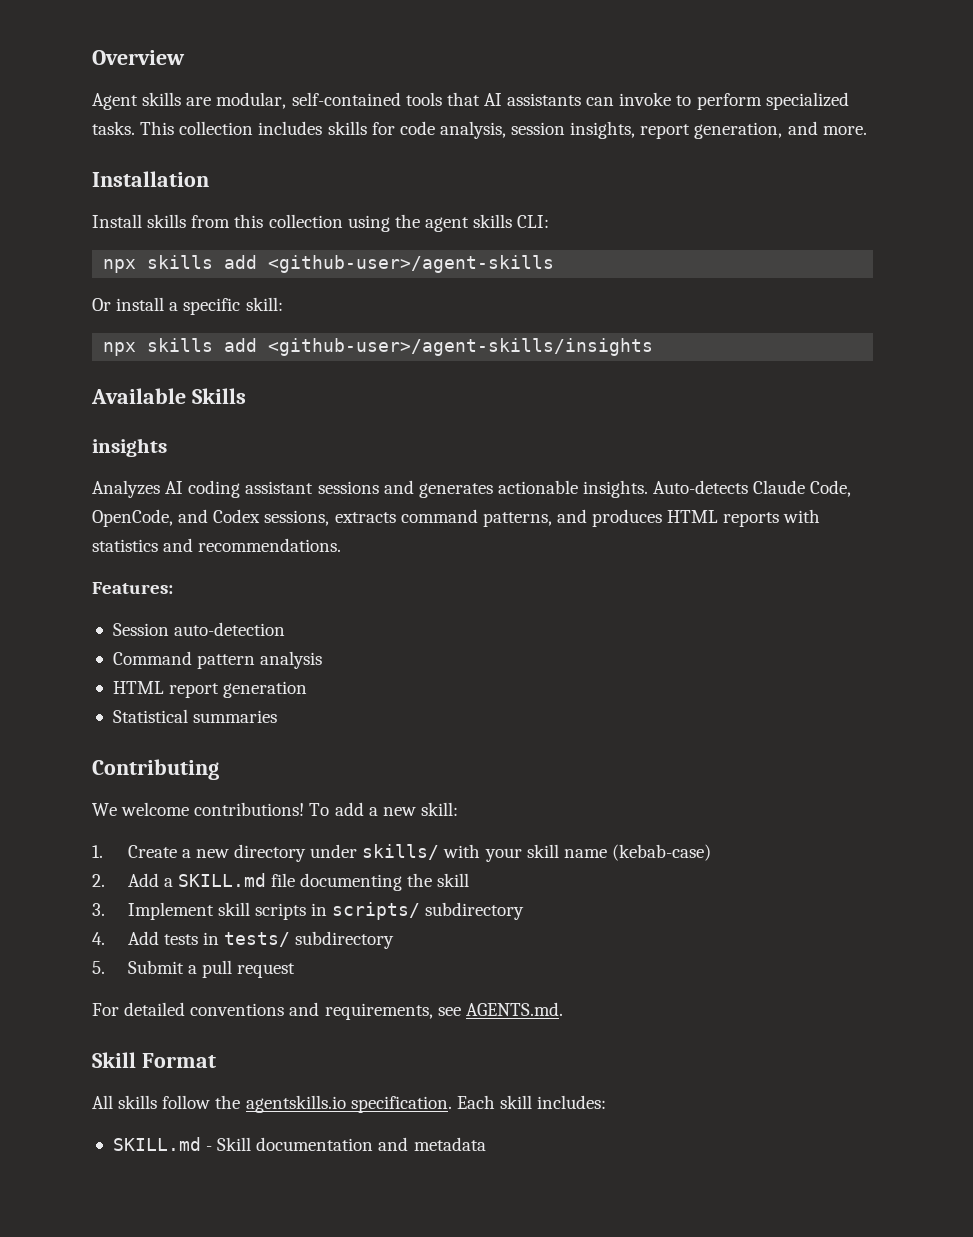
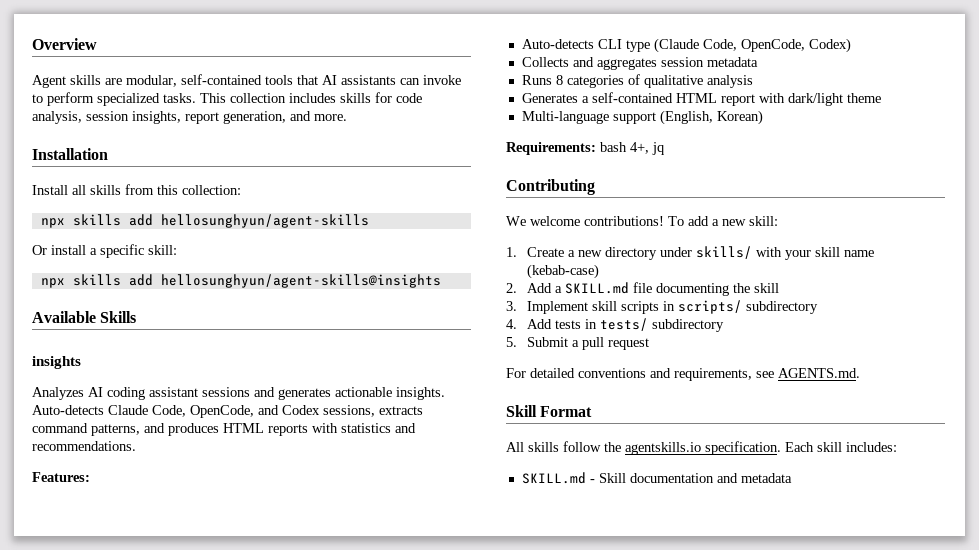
(142, 221) none -> [72,185,86,195] all
[268,214,550,232] [103,255,555,273] collection using the agent skills CLI: // npx skills add <github-user>/agent-skills -> [182,185,241,195] [40,214,369,228] collection: // npx skills add hellosunghyun/agent-skills
[268,338,654,356] <github-user>/agent-skills/insights -> [160,274,441,288] hellosunghyun/agent-skills@insights
[112,622,286,636] [112,651,323,669] [112,681,308,698] [112,709,278,723] Session auto-detection // Command pattern analysis // HTML report generation // Statistical summaries -> [521,38,851,53] [521,57,758,70] [521,74,753,88] [521,92,881,106] [521,110,763,125] [506,142,664,155] Auto-detects CLI type (Claude Code, OpenCode, Codex) // Collects and aggregates session metadata // Runs 8 categories of qualitative analysis // Generates a self-contained HTML report with dark/light theme // Multi-language support (English, Korean) // Requirements: bash 4+, jq

